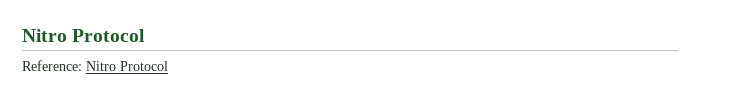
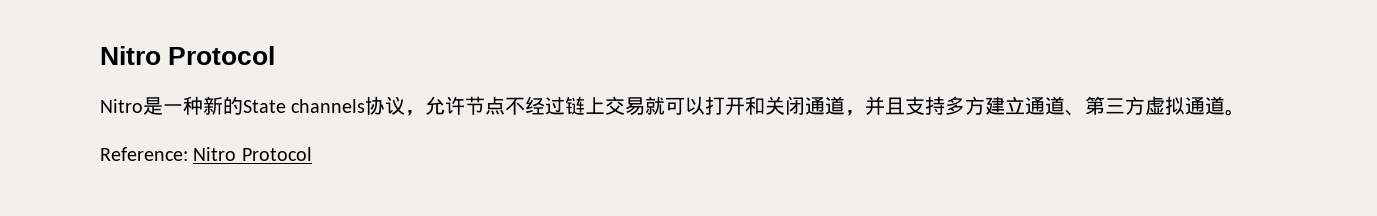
[22,29,146,42] Nitro Protocol -> [100,46,276,65] [100,96,1246,116] Nitro Protocol // Nitro是一种新的State channels协议，允许节点不经过链上交易就可以打开和关闭通道，并且支持多方建立通道、第三方虚拟通道。

